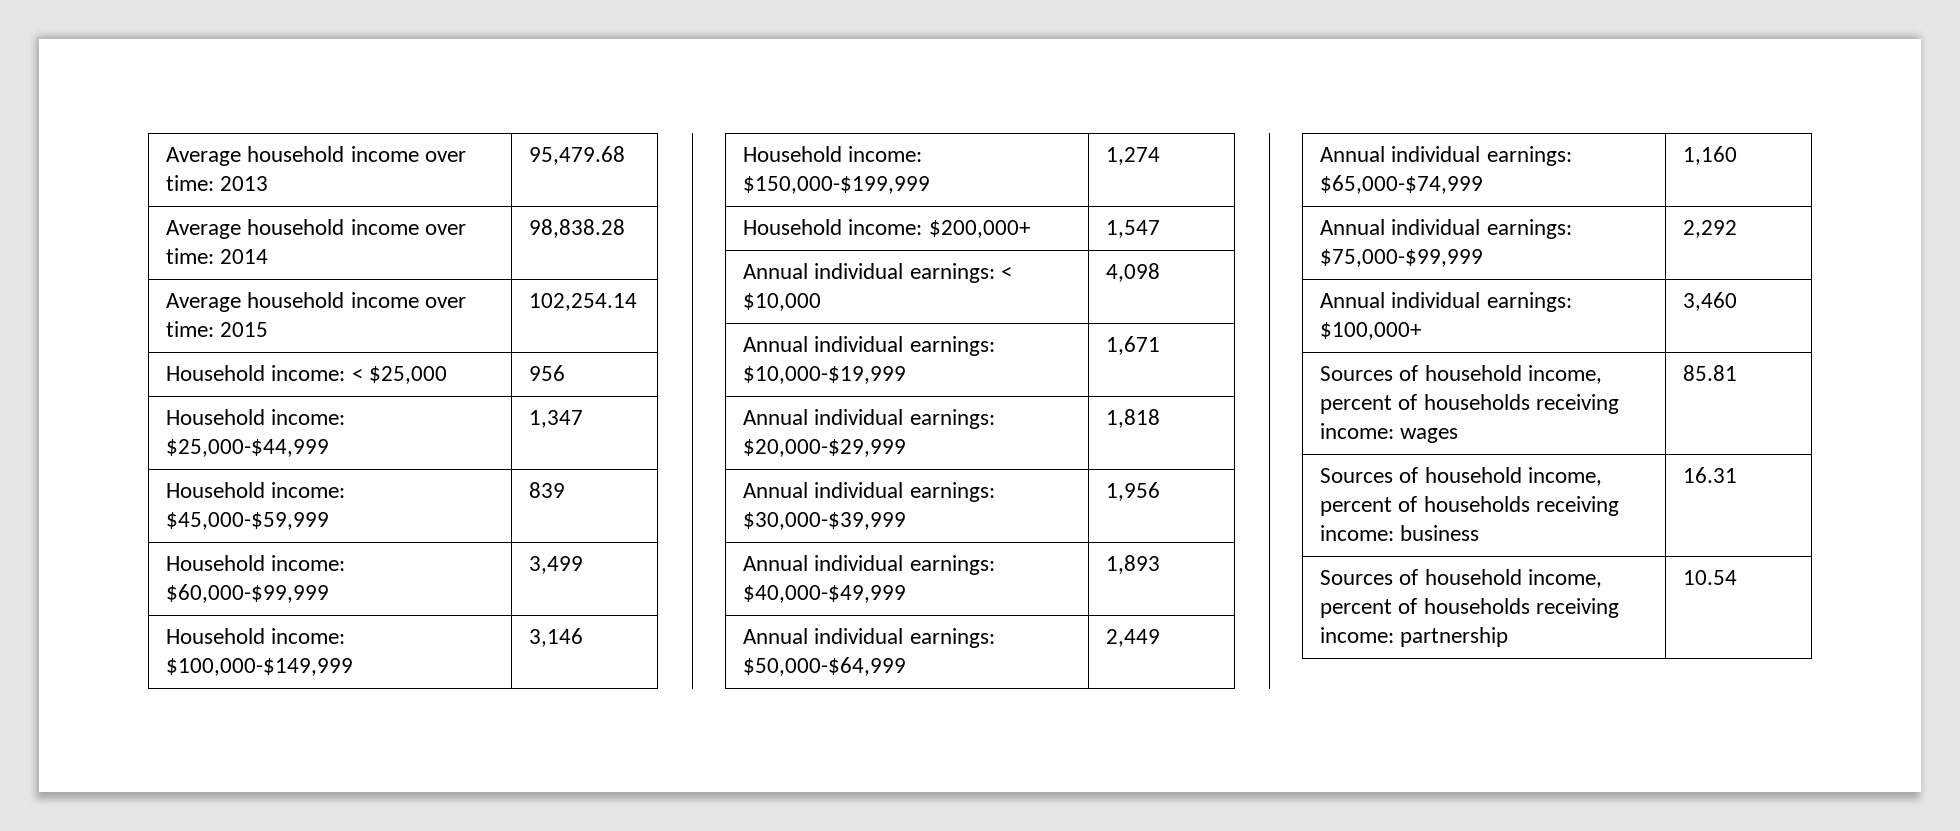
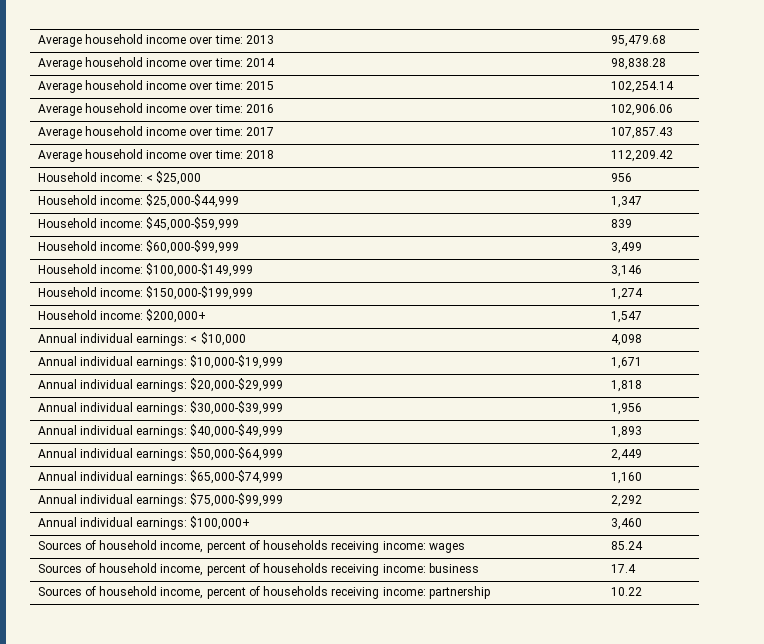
(638, 302) none -> [37,103,274,116] [610,104,673,116] [37,126,274,139] [610,127,673,139] [37,149,274,162] [610,150,673,162] // Average household income over time: 2016 | 102,906.06 // Average household income over time: 2017 | 107,857.43 // Average household income over time: 2018 | 112,209.42
[1683,365,1738,381] 85.81 -> [610,541,643,550] 85.24
[1683,467,1738,483] 16.31 -> [610,564,636,573] 17.4
[1683,570,1738,585] 10.54 -> [610,587,642,596] 10.22

